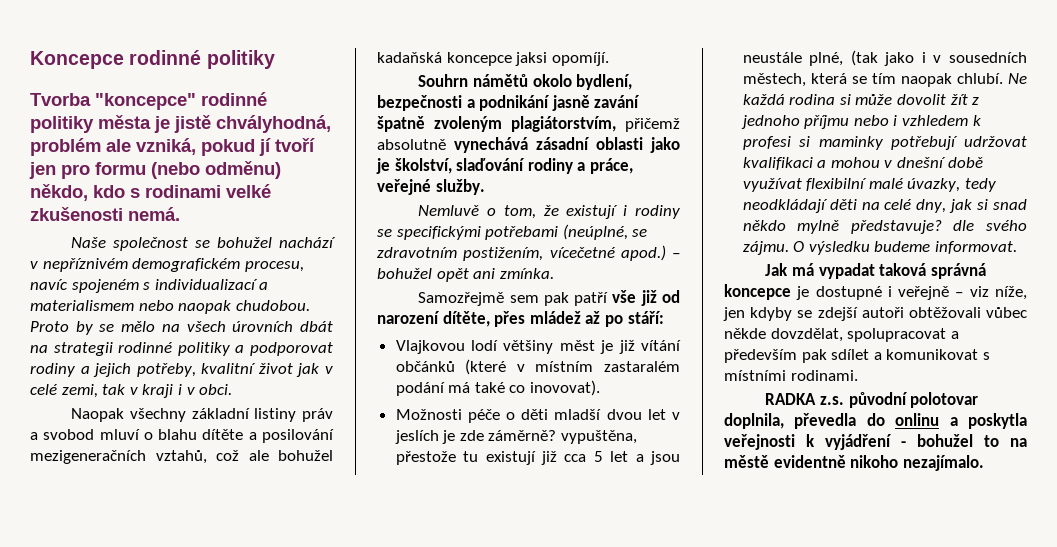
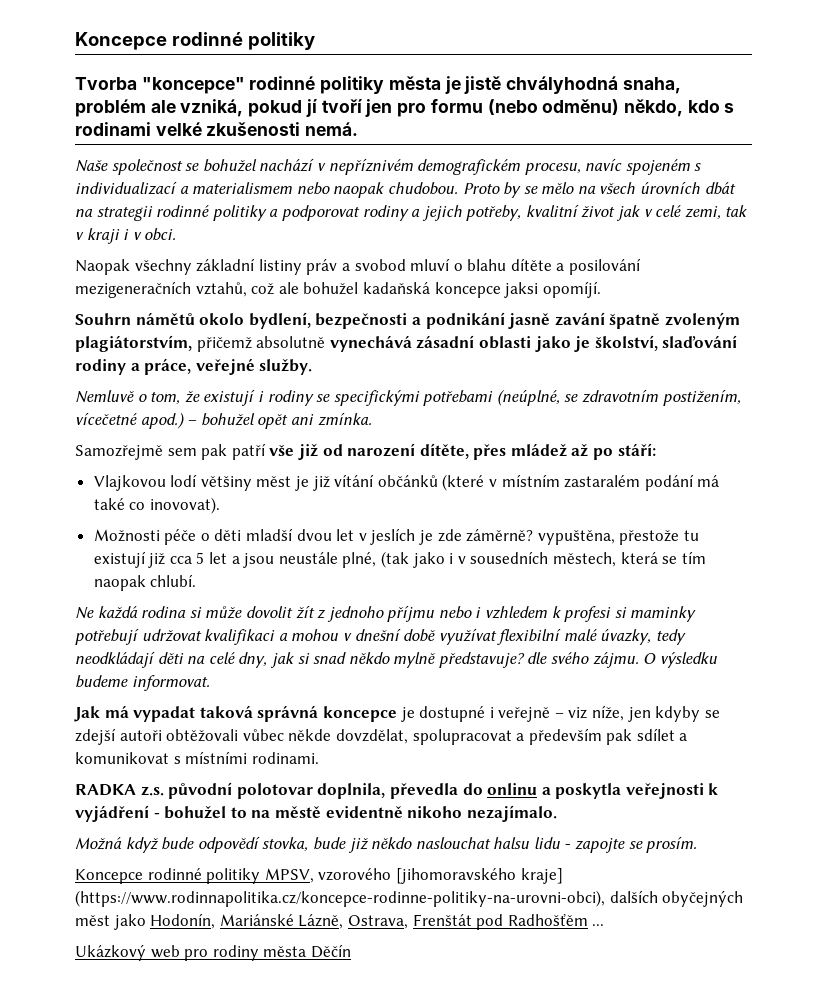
[216,115,331,133] chvályhodná, -> [506,76,681,94] chvályhodná snaha,
(1003, 78) none -> (197, 580) //
(984, 463) none -> [75,836,698,853] [75,868,563,884] [75,890,744,907] [75,913,605,930] [75,944,351,961] // Možná když bude odpovědí stovka, bude již někdo naslouchat halsu lidu - zapojte se prosím. // Koncepce rodinné politiky MPSV, vzorového [jihomoravského kraje] (https://www.rodinnapolitika.cz/koncepce-rodinne-politiky-na-urovni-obci), dalších obyčejných měst jako Hodonín, Mariánské Lázně, Ostrava, Frenštát pod Radhošťěm ... // Ukázkový web pro rodiny města Děčín

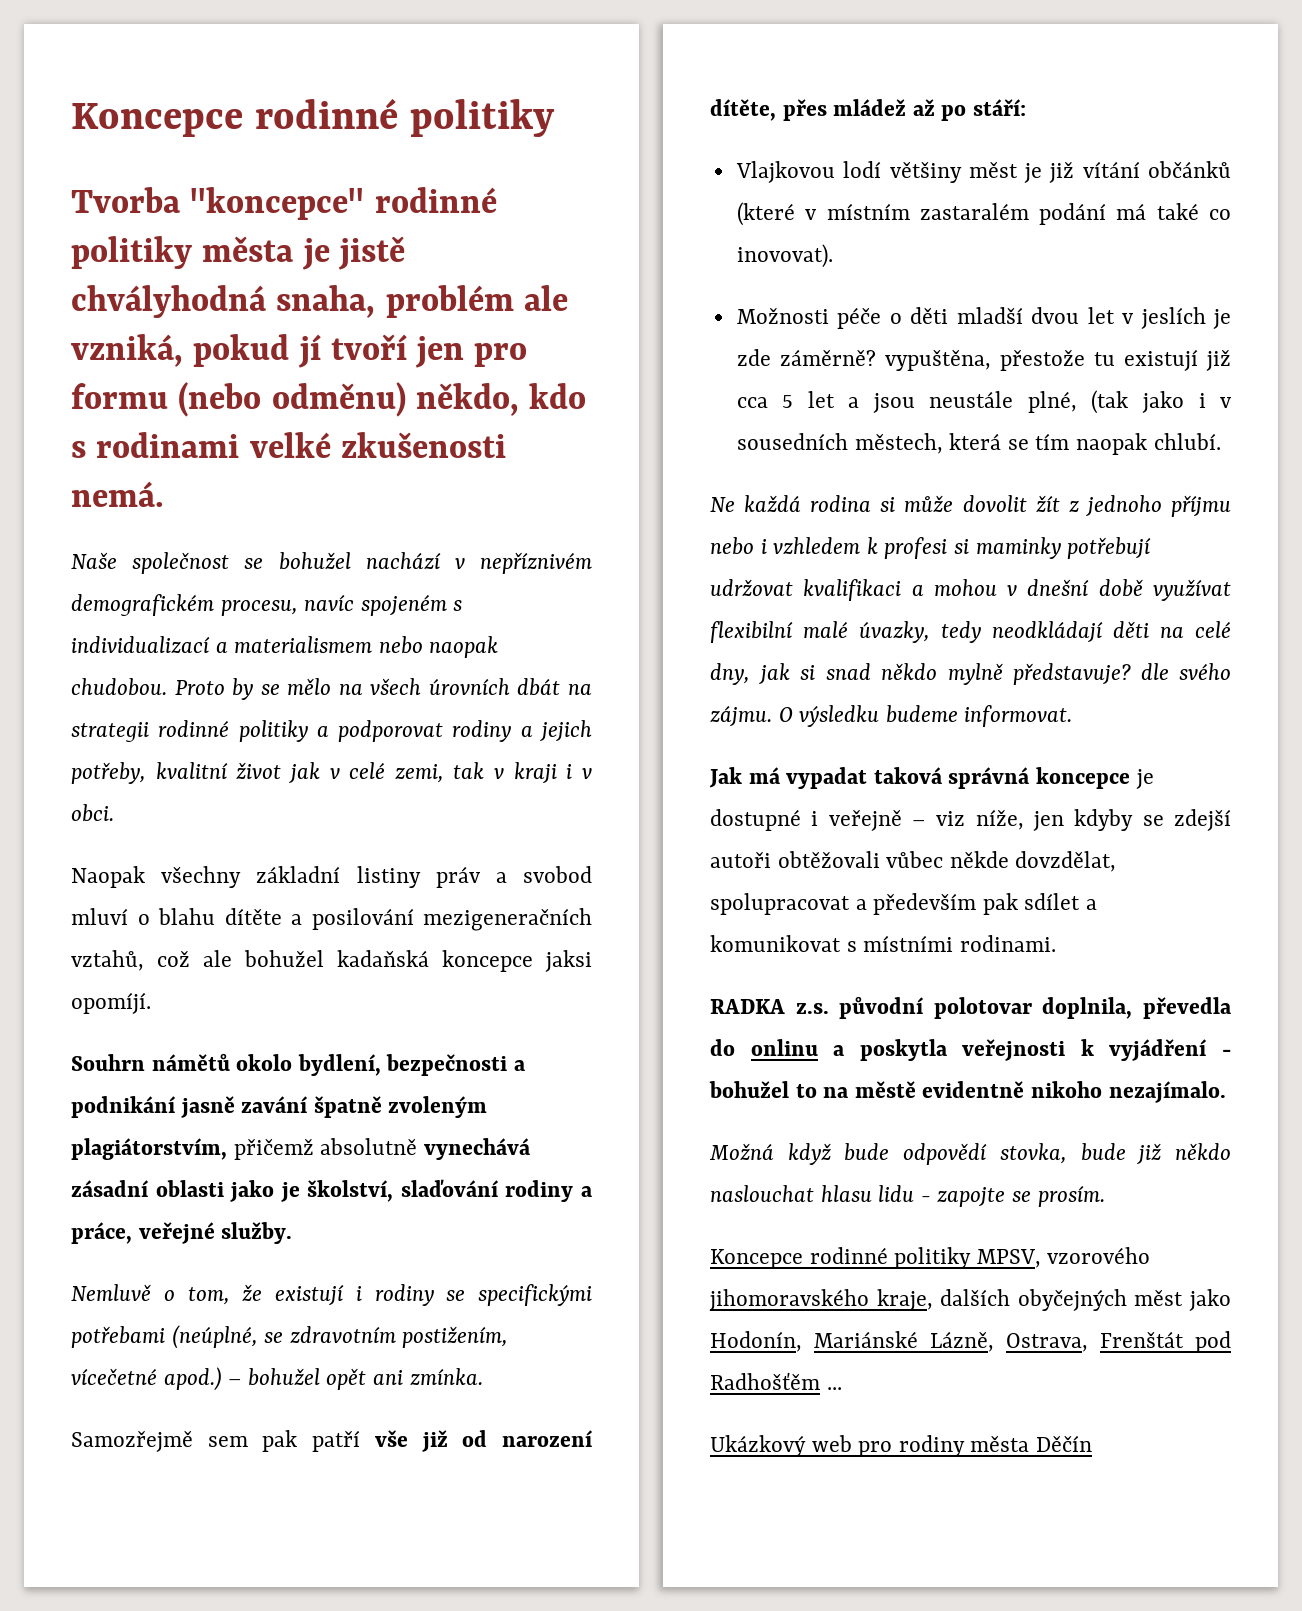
[493,837,530,849] halsu -> [820,1185,872,1202] hlasu
[395,868,563,884] [75,890,605,907] [jihomoravského kraje] (https://www.rodinnapolitika.cz/koncepce-rodinne-politiky-na-urovni-obci), -> [709,1289,933,1311] jihomoravského kraje,

